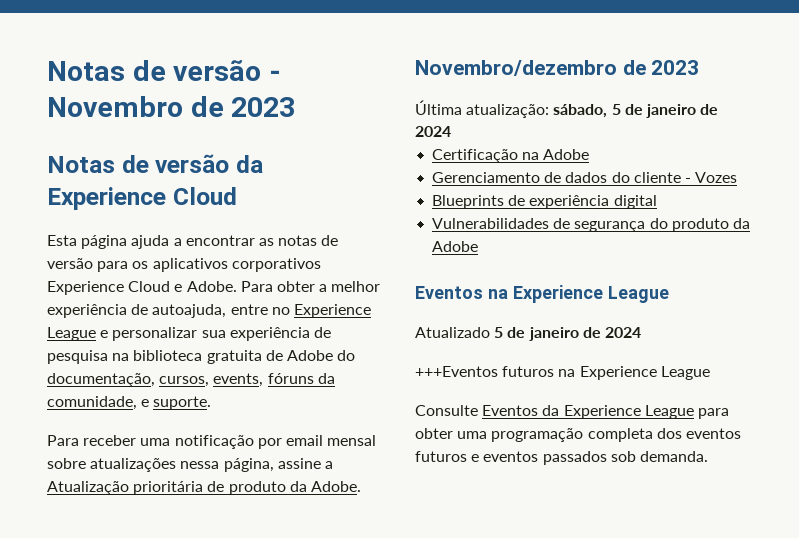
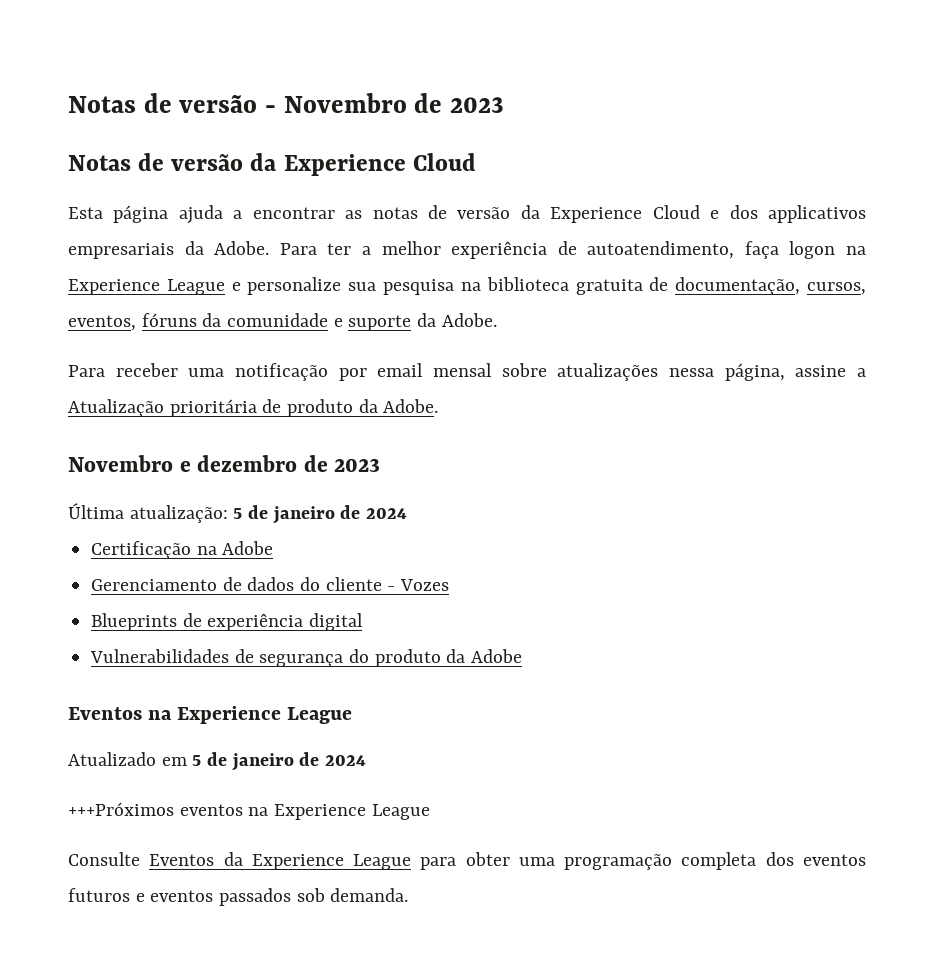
[97,258,321,272] [47,281,183,295] para os aplicativos corporativos Experience Cloud e -> [520,205,867,223] [68,241,204,259] da Experience Cloud e dos applicativos empresariais da
[276,281,315,292] obter -> [327,243,352,255] ter
[152,304,371,318] [47,327,331,341] autoajuda, entre no Experience League e personalizar sua experiência de -> [587,241,867,259] [68,277,377,295] autoatendimento, faça logon na Experience League e personalize sua
[286,350,356,361] Adobe do -> (669, 284) none
[213,373,264,387] events, -> [68,315,136,331] eventos,
[47,396,212,410] comunidade, e suporte. -> [227,313,497,331] comunidade e suporte da Adobe.
[415,60,617,76] Novembro/dezembro -> [68,455,298,472] Novembro e dezembro
[553,104,608,118] sábado, -> (228, 514) none
[494,327,641,341] [415,366,555,377] 5 de janeiro de 2024 // +++Eventos futuros -> [161,752,367,771] [68,802,243,816] em 5 de janeiro de 2024 // +++Próximos eventos

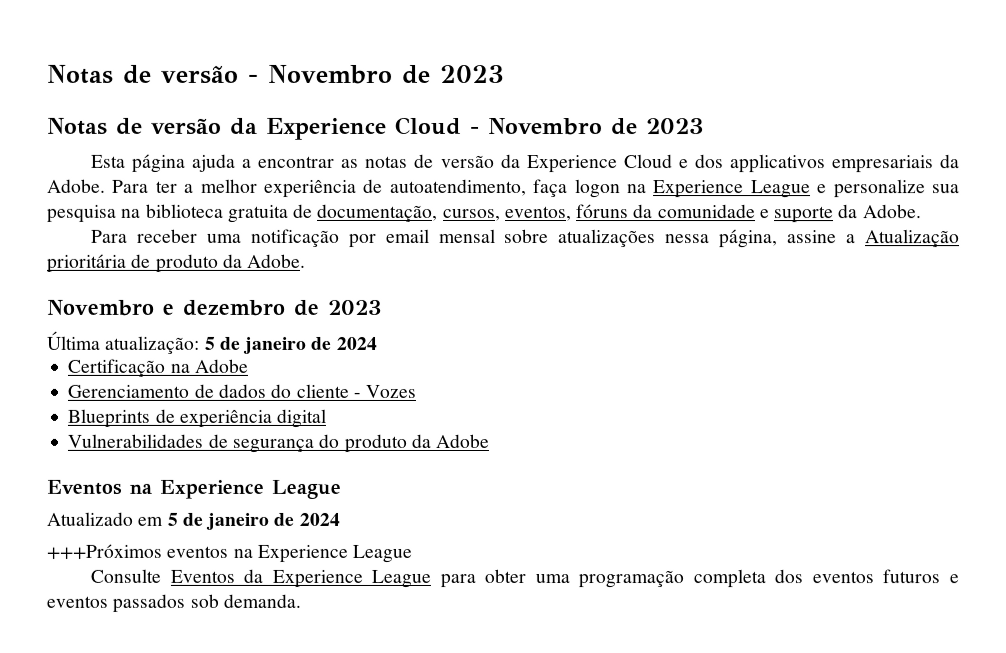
(476, 162) none -> [470,117,704,136] - Novembro de 2023

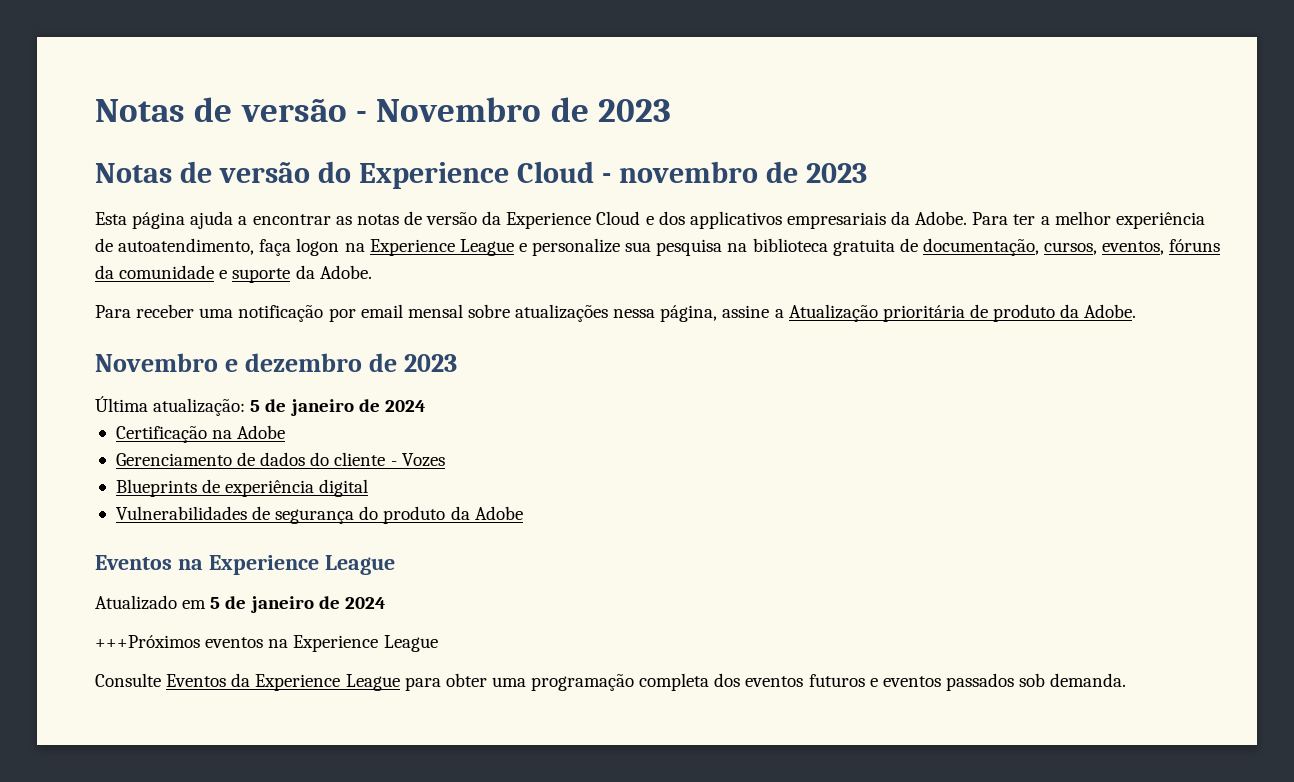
[230,117,258,135] da -> [317,161,351,183] do
[488,117,603,136] Novembro -> [618,161,758,183] novembro

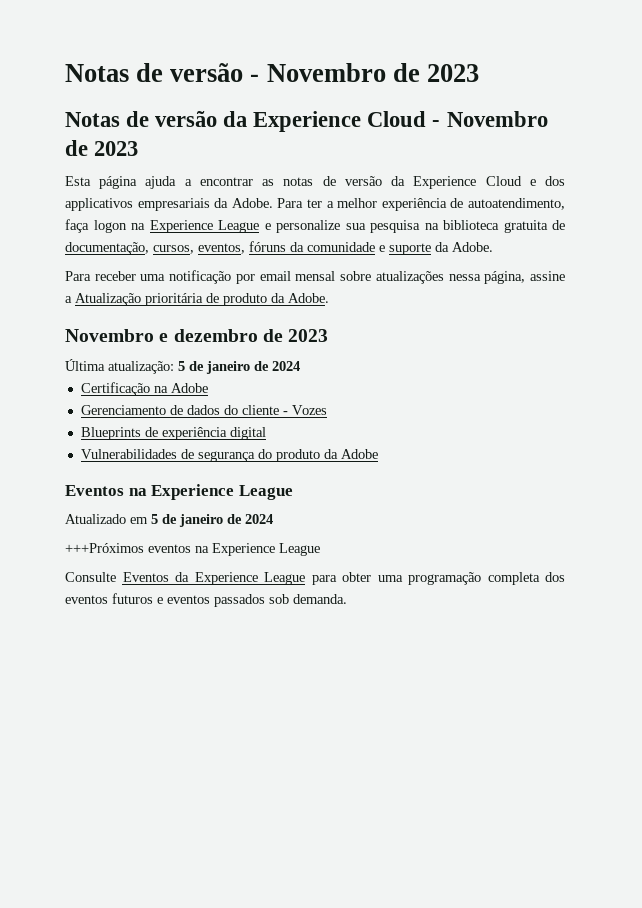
[317,161,351,183] do -> [223,111,248,127] da
[618,161,758,183] novembro -> [446,111,548,127] Novembro

